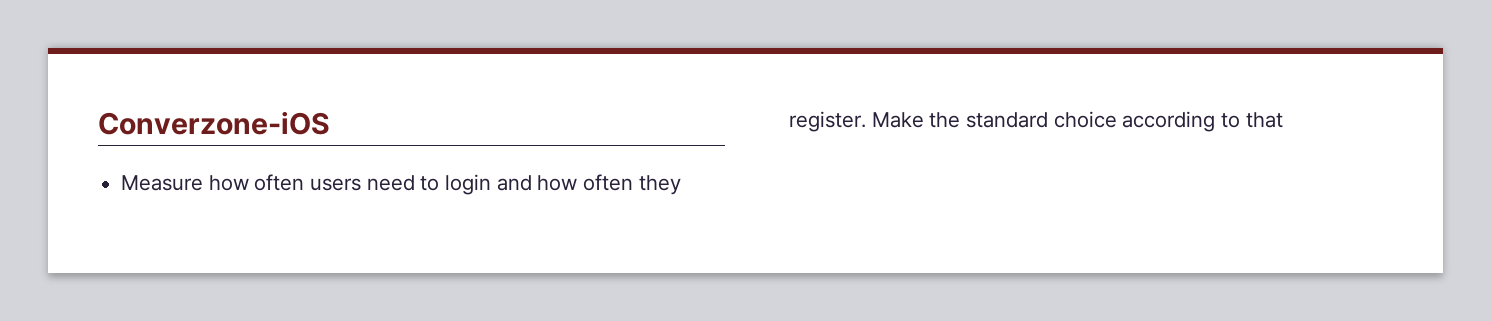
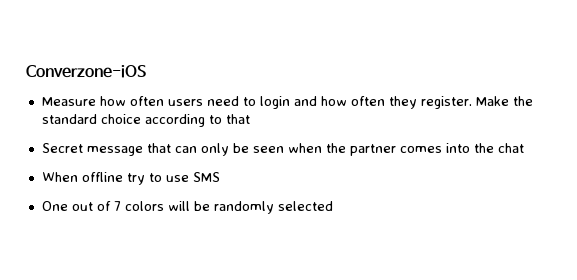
(1283, 120) none -> [41,143,524,156] [41,172,220,185] [41,201,333,214] // Secret message that can only be seen when the partner comes into the chat // When offline try to use SMS // One out of 7 colors will be randomly selected

